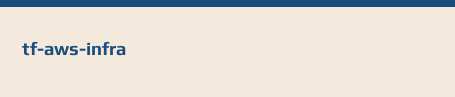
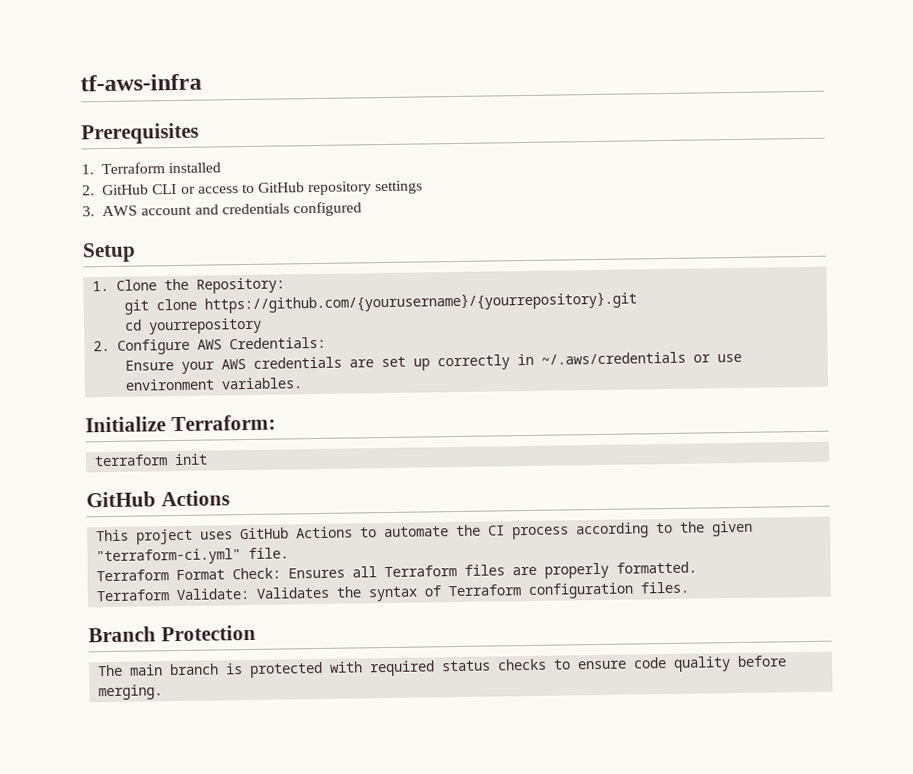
(126, 48) none -> [81,122,199,145] [81,162,222,175] [82,180,424,196] [82,201,362,217] [82,242,136,263] [92,277,286,294] [124,291,638,315] [125,317,263,335] [93,336,327,355] [125,351,743,374] [125,377,304,391] [85,414,276,433] [94,453,209,467] [86,490,230,508] [96,520,754,545] [96,547,290,566] [96,561,698,582] [96,581,690,602] [88,624,256,643] [97,655,788,678] [98,684,164,701] // Prerequisites // 1. Terraform installed // 2. GitHub CLI or access to GitHub repository settings // 3. AWS account and credentials configured // Setup // 1. Clone the Repository: // git clone https://github.com/{yourusername}/{yourrepository}.git // cd yourrepository // 2. Configure AWS Credentials: // Ensure your AWS credentials are set up correctly in ~/.aws/credentials or use environment variables. // Initialize Terraform: // terraform init // GitHub Actions // This project uses GitHub Actions to automate the CI process according to the given "terraform-ci.yml" file. // Terraform Format Check: Ensures all Terraform files are properly formatted. // Terraform Validate: Validates the syntax of Terraform configuration files. // Branch Protection // The main branch is protected with required status checks to ensure code quality before merging.

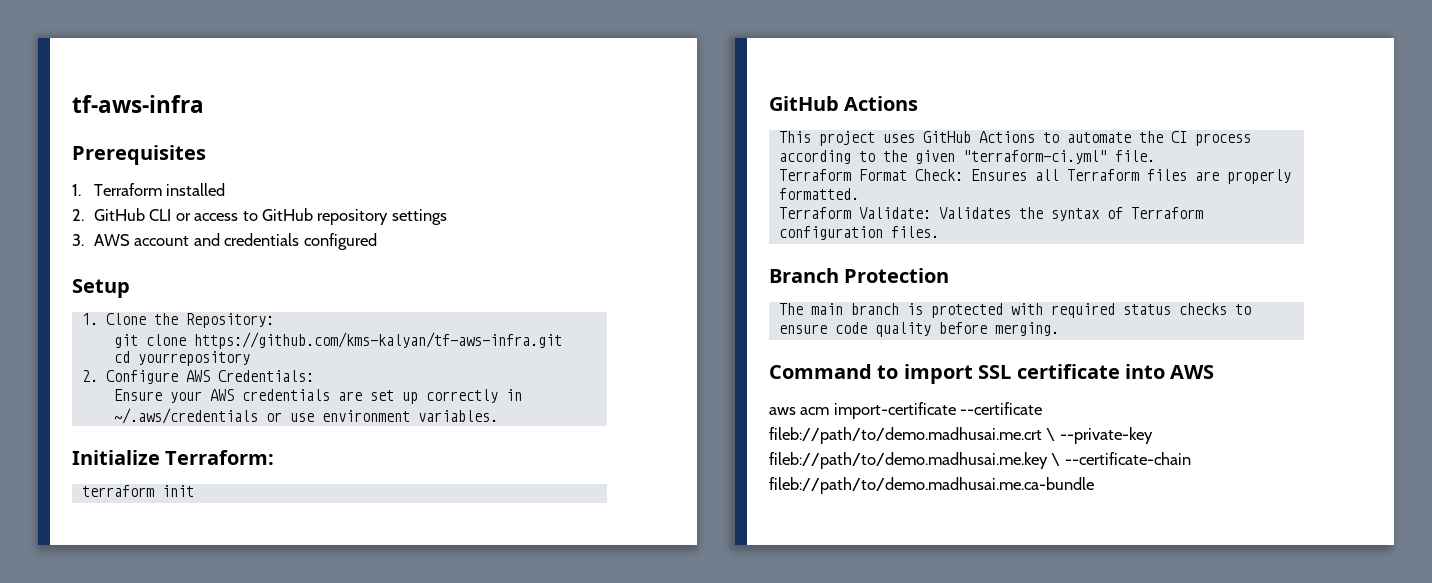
[204,291,638,314] https://github.com/{yourusername}/{yourrepository}.git -> [193,332,562,349] https://github.com/kms-kalyan/tf-aws-infra.git
(164, 692) none -> [769,364,1215,384] [769,402,1043,419] [769,427,1153,444] [769,452,1191,469] [769,477,1094,494] // Command to import SSL certificate into AWS // aws acm import-certificate --certificate fileb://path/to/demo.madhusai.me.crt \ --private-key fileb://path/to/demo.madhusai.me.key \ --certificate-chain fileb://path/to/demo.madhusai.me.ca-bundle

